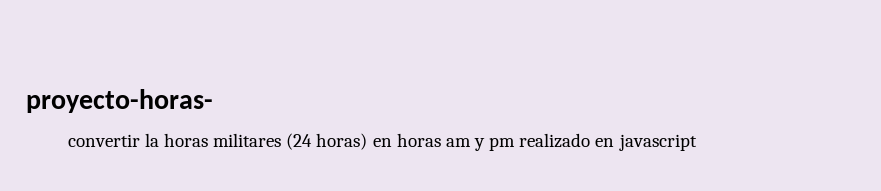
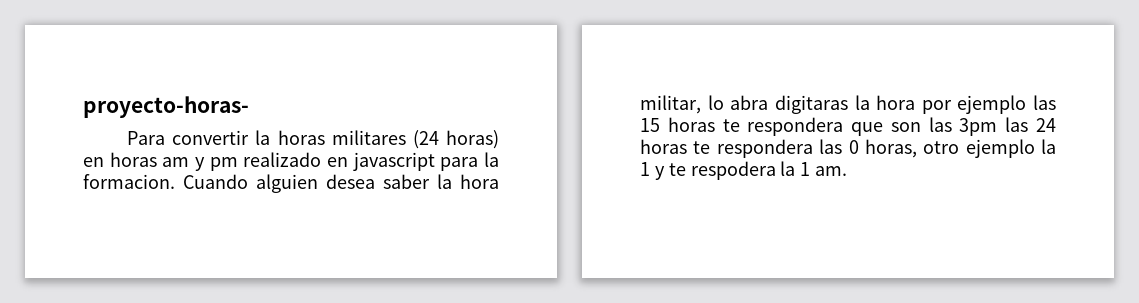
(213, 101) none -> [127,131,166,145] Para
(697, 142) none -> [440,152,500,171] [83,174,499,193] [640,95,1056,114] [640,117,1056,136] [640,139,1056,158] [640,161,848,180] para la formacion. Cuando alguien desea saber la hora militar, lo abra digitaras la hora por ejemplo las 15 horas te respondera que son las 3pm las 24 horas te respondera las 0 horas, otro ejemplo la 1 y te respodera la 1 am.

